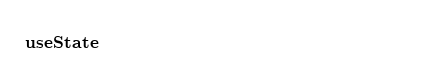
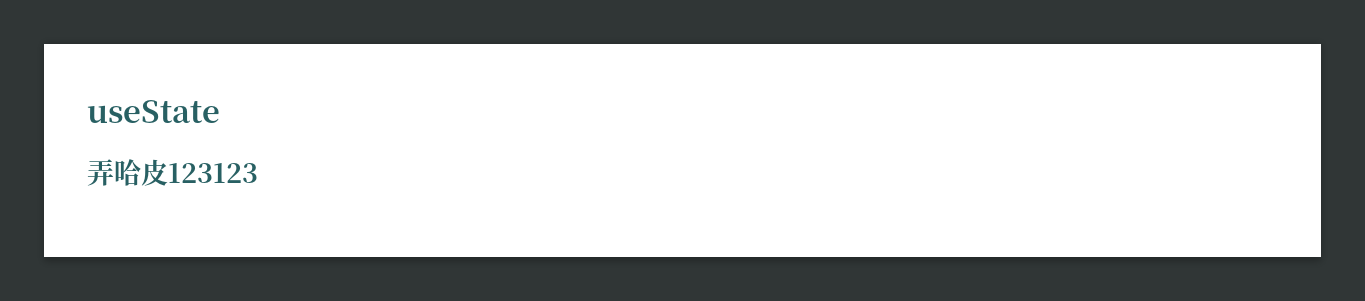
(99, 42) none -> [87,159,258,186] // 弄哈皮123123

